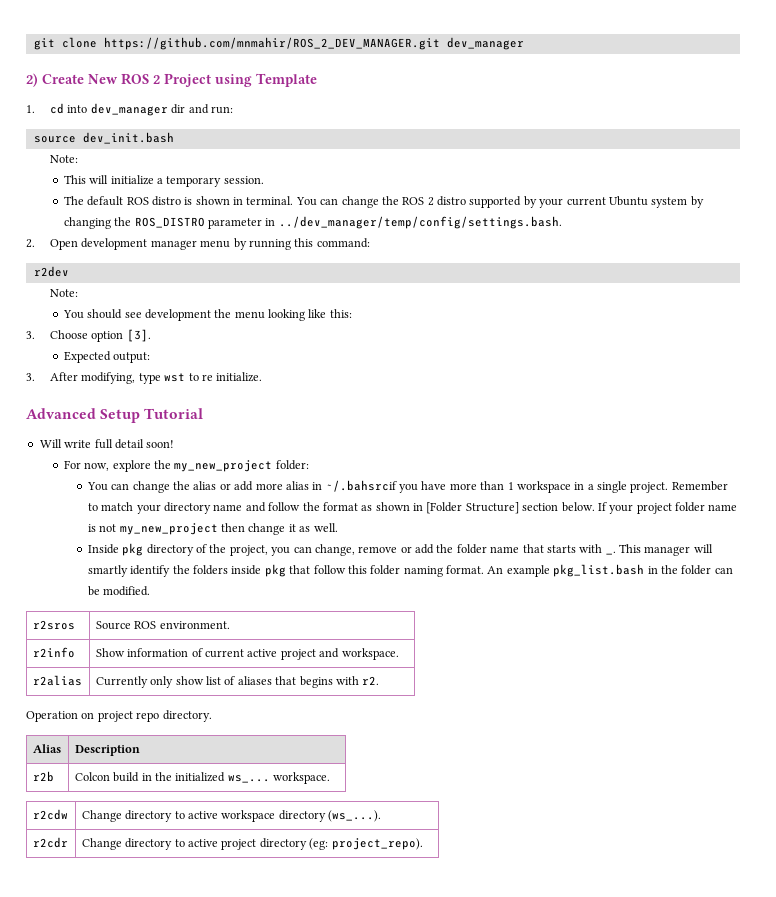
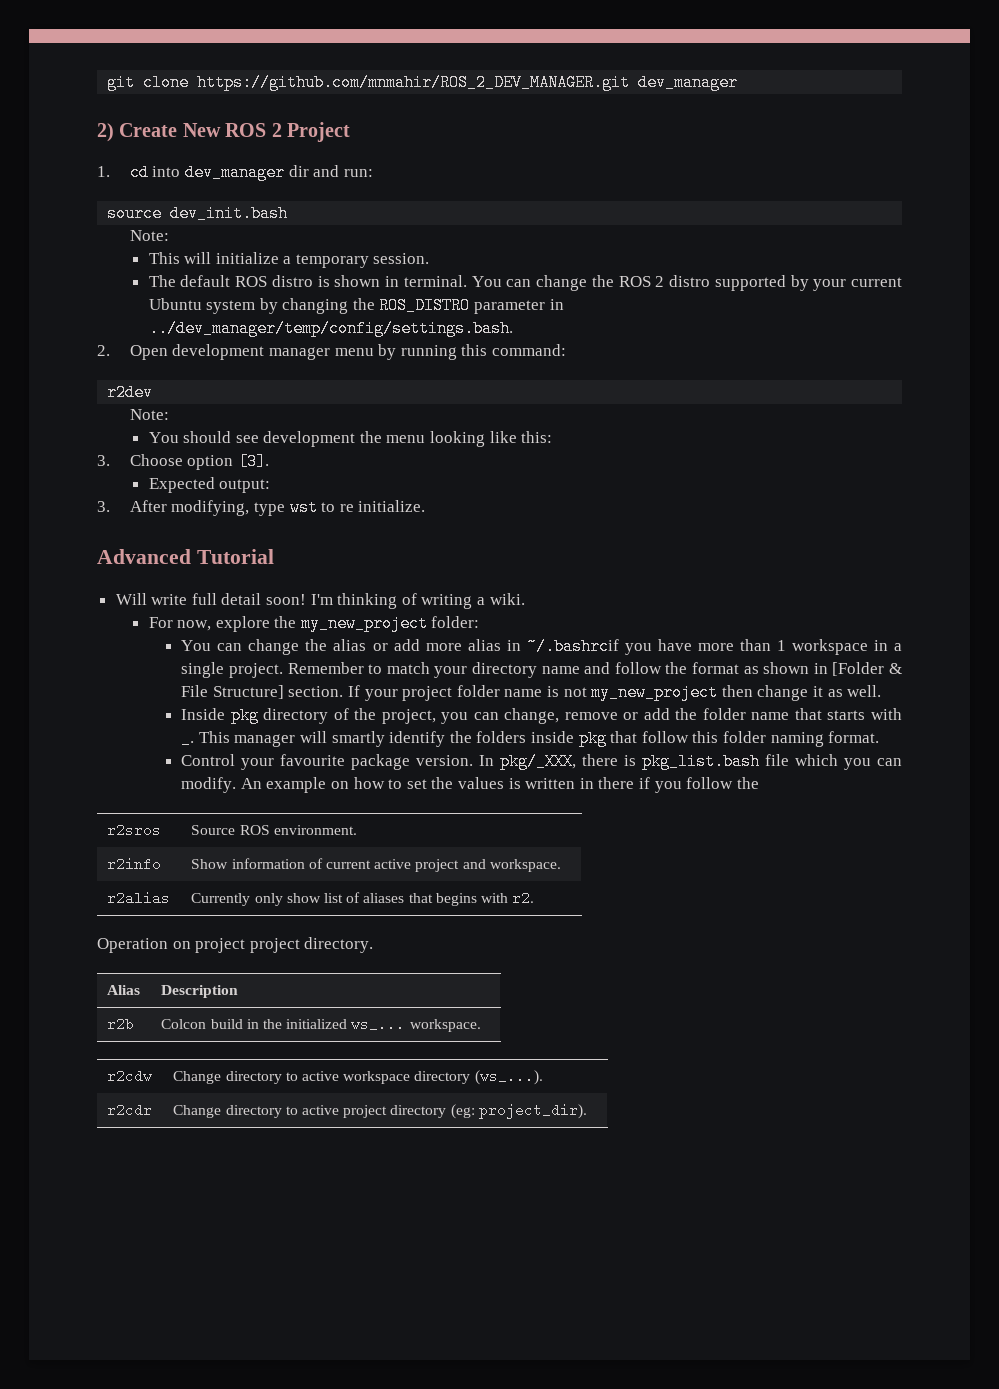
[215,73,317,87] using Template -> (350, 132) none
[100,409,141,423] Setup -> (191, 556) none
(175, 444) none -> [310,593,525,609] I'm thinking of writing a wiki.
[325,480,397,492] ~/.bahsrcif -> [526,638,619,655] ~/.bashrcif
[465,502,595,514] Structure] section below. -> [889,663,902,674] [181,685,344,699] & File Structure] section.
[487,564,733,577] [87,586,151,596] An example pkg_list.bash in the folder can be modified. -> [181,753,903,770] [181,777,759,793] // Control your favourite package version. In pkg/_XXX, there is pkg_list.bash file which you can modify. An example on how to set the values is written in there if you follow the
[136,712,160,722] repo -> [249,938,300,953] project
[331,838,423,850] project_repo). -> [478,1103,587,1119] project_dir).

